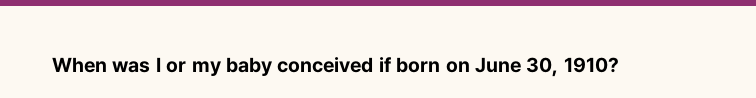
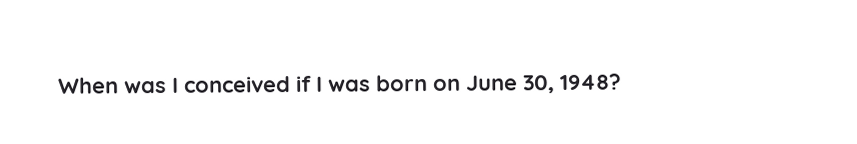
[166,57,391,76] or my baby conceived if -> [184,75,371,93] conceived if I was
[563,57,619,73] 1910? -> [560,73,622,91] 1948?

